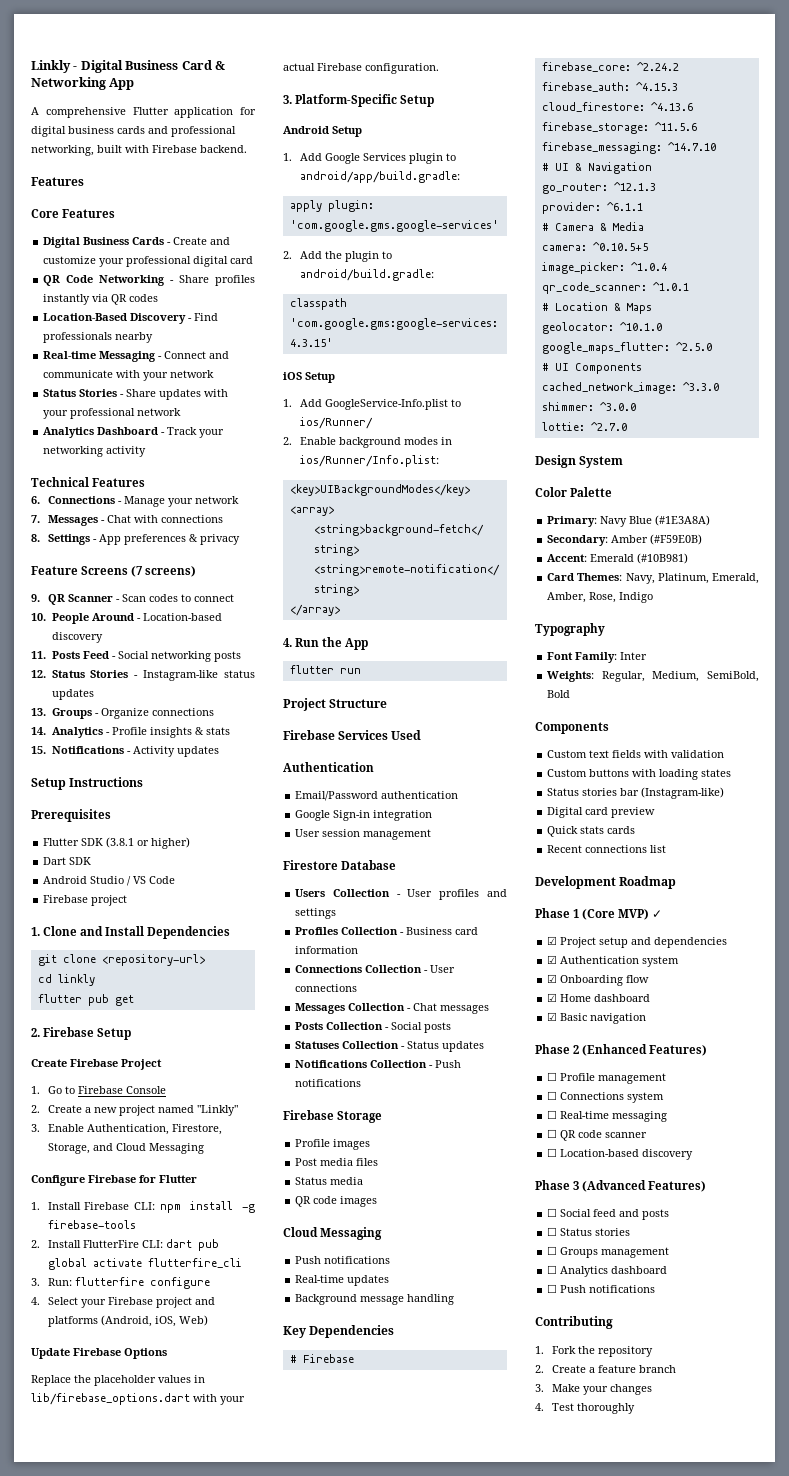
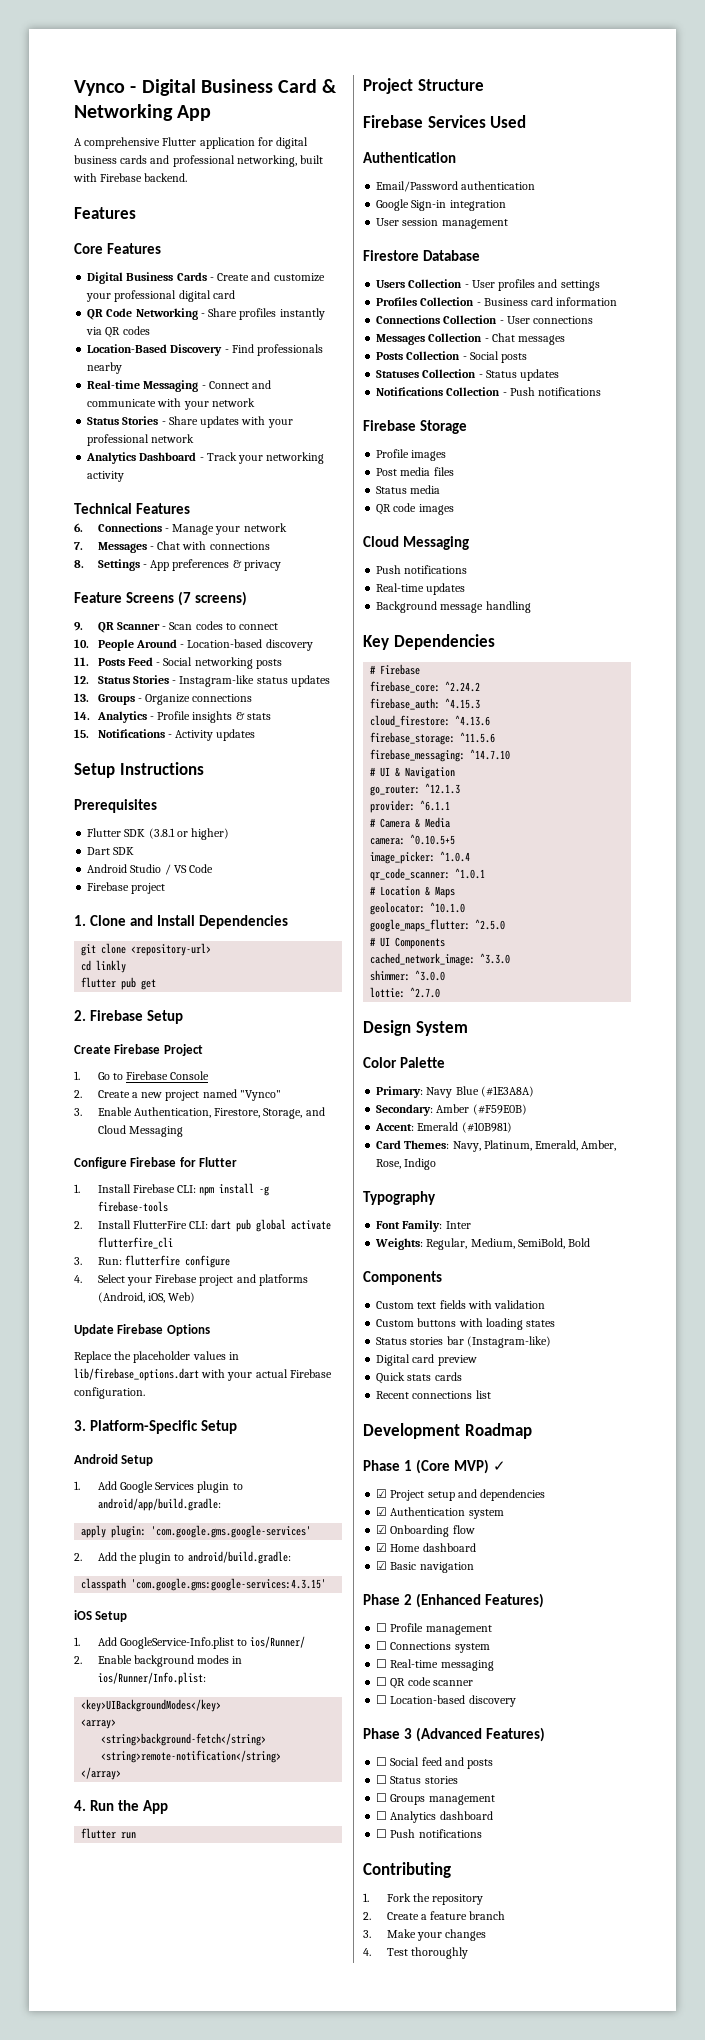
[31,60,71,73] Linkly -> [74,80,125,96] Vynco
[196,1105,238,1116] "Linkly" -> [239,1090,281,1101] "Vynco"

